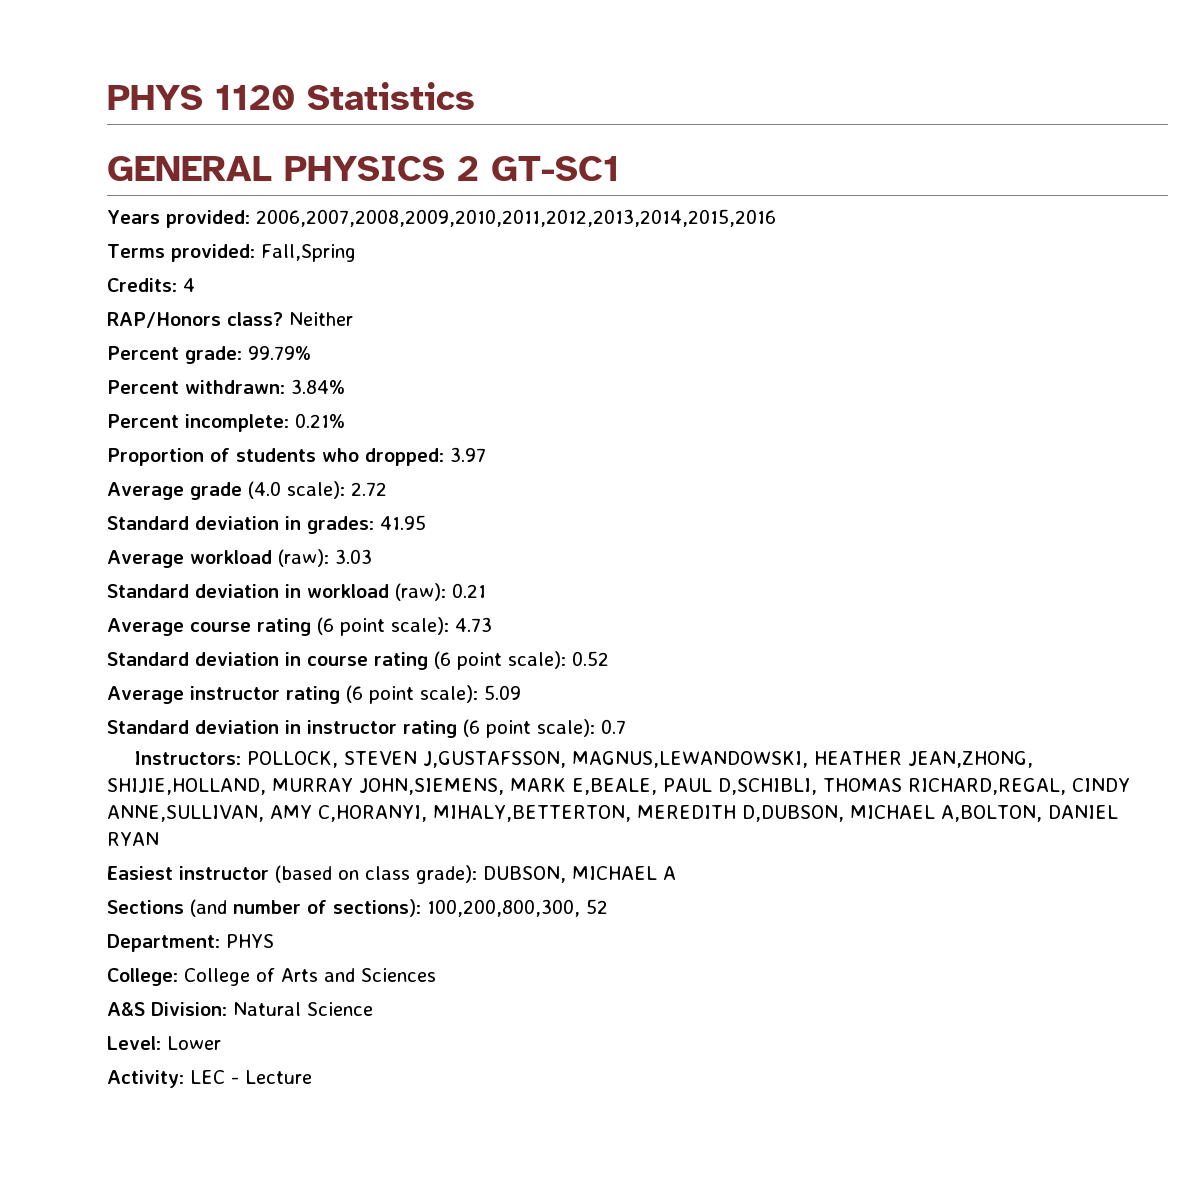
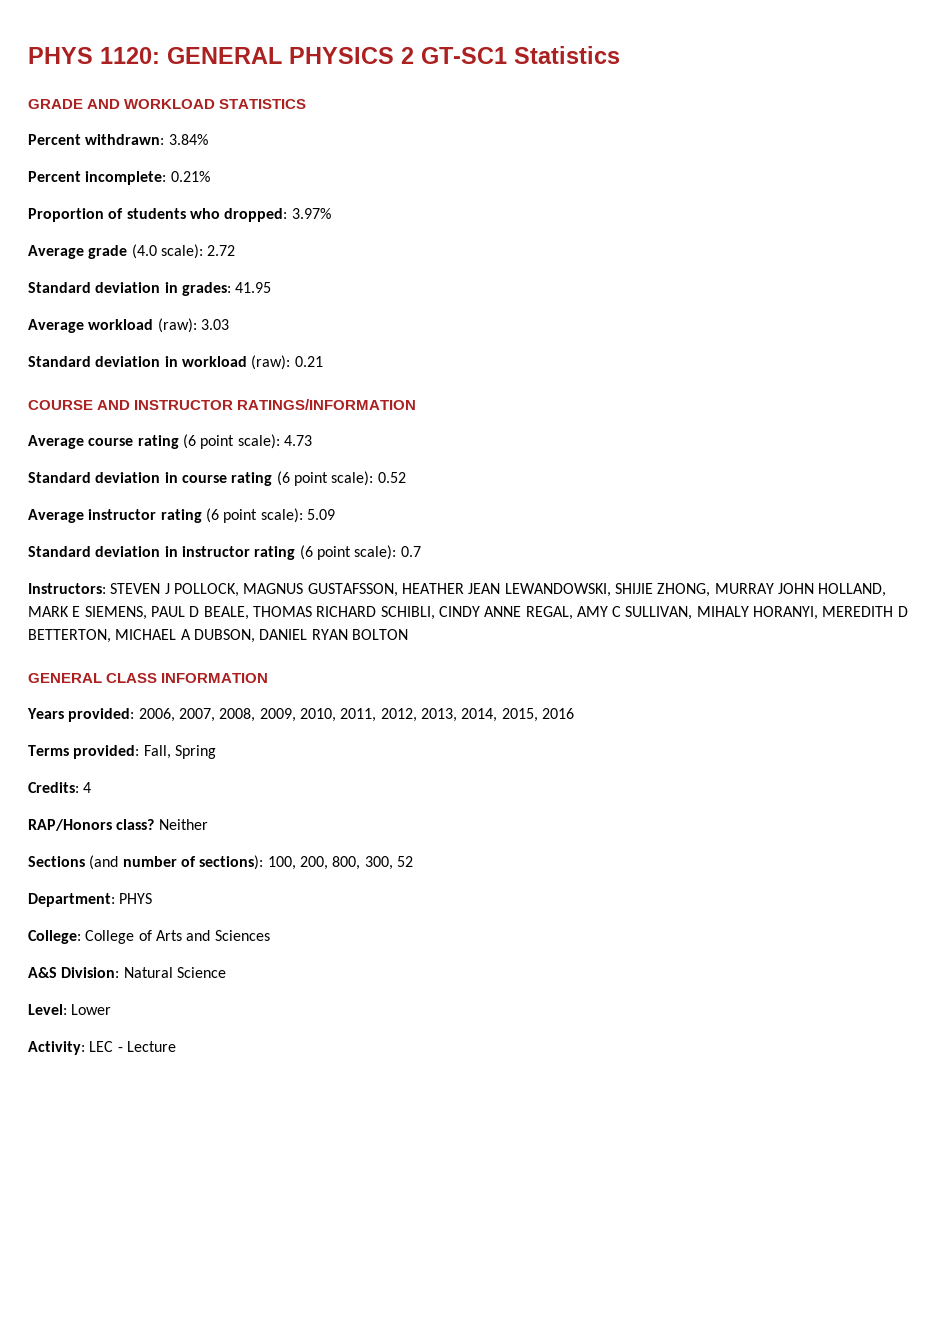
[107,82,475,110] PHYS 1120 Statistics // -> [28,47,160,64] PHYS 1120:
[107,209,776,228] [107,244,356,262] [107,278,195,292] [107,312,353,328] [107,346,311,364] // Years provided: 2006,2007,2008,2009,2010,2011,2012,2013,2014,2015,2016 // Terms provided: Fall,Spring // Credits: 4 // RAP/Honors class? Neither // Percent grade: 99.79% -> [514,46,620,64] [28,99,307,109] Statistics // GRADE AND WORKLOAD STATISTICS
[450,447,486,462] 3.97 -> [291,208,331,219] 3.97%
(486, 590) none -> [28,399,417,410] // COURSE AND INSTRUCTOR RATINGS/INFORMATION
[246,751,1033,768] [107,778,1130,795] [107,805,1118,822] [107,832,159,846] [107,865,676,884] POLLOCK, STEVEN J,GUSTAFSSON, MAGNUS,LEWANDOWSKI, HEATHER JEAN,ZHONG, SHIJIE,HOLLAND, MURRAY JOHN,SIEMENS, MARK E,BEALE, PAUL D,SCHIBLI, THOMAS RICHARD,REGAL, CINDY ANNE,SULLIVAN, AMY C,HORANYI, MIHALY,BETTERTON, MEREDITH D,DUBSON, MICHAEL A,BOLTON, DANIEL RYAN // Easiest instructor (based on class grade): DUBSON, MICHAEL A -> [110,583,887,597] [28,606,908,620] [28,629,408,643] [28,673,269,683] [27,708,574,722] [28,745,216,759] [28,782,92,793] [28,819,208,831] STEVEN J POLLOCK, MAGNUS GUSTAFSSON, HEATHER JEAN LEWANDOWSKI, SHIJIE ZHONG, MURRAY JOHN HOLLAND, MARK E SIEMENS, PAUL D BEALE, THOMAS RICHARD SCHIBLI, CINDY ANNE REGAL, AMY C SULLIVAN, MIHALY HORANYI, MEREDITH D BETTERTON, MICHAEL A DUBSON, DANIEL RYAN BOLTON // GENERAL CLASS INFORMATION // Years provided: 2006, 2007, 2008, 2009, 2010, 2011, 2012, 2013, 2014, 2015, 2016 // Terms provided: Fall, Spring // Credits: 4 // RAP/Honors class? Neither
[427,899,580,917] 100,200,800,300, -> [267,856,393,870] 100, 200, 800, 300,

